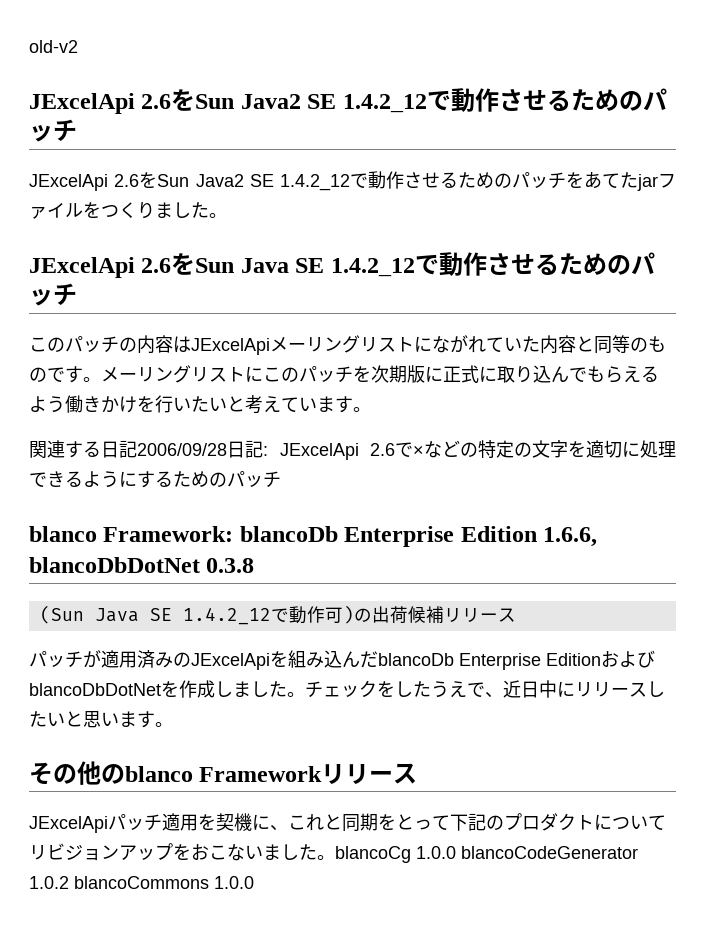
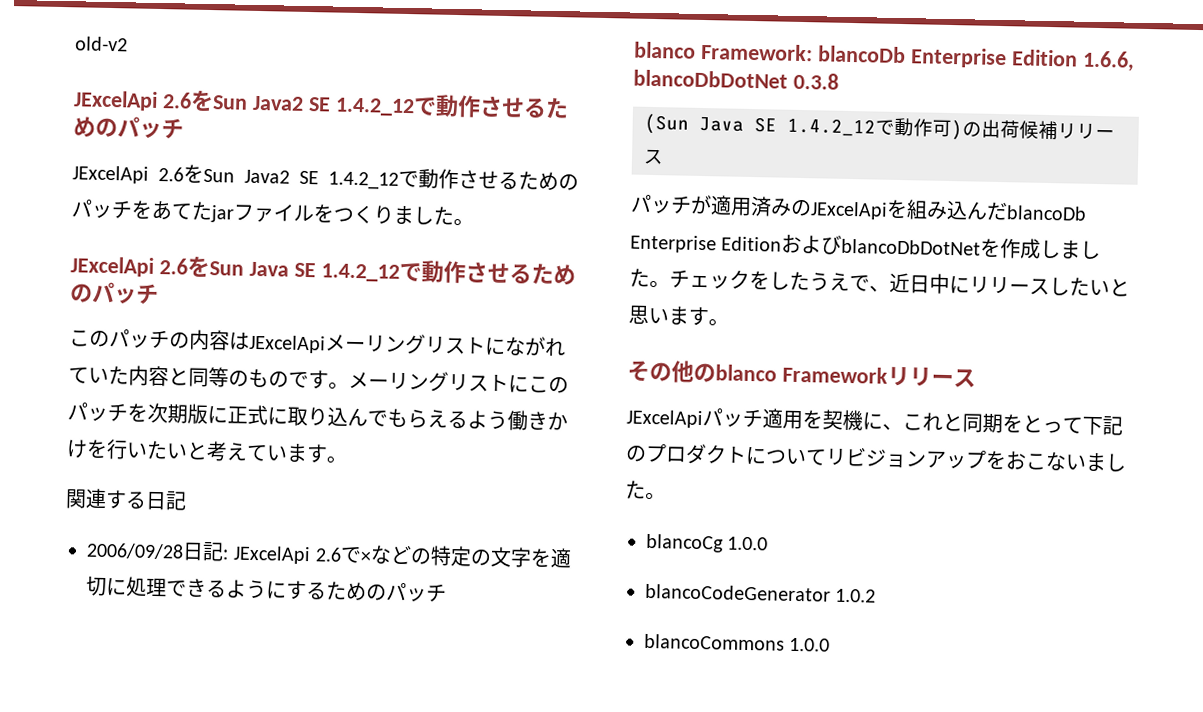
(137, 449) none -> (187, 501) //
(335, 857) none -> (666, 496) //
(456, 852) none -> (769, 543) //
(69, 882) none -> (877, 595) //

